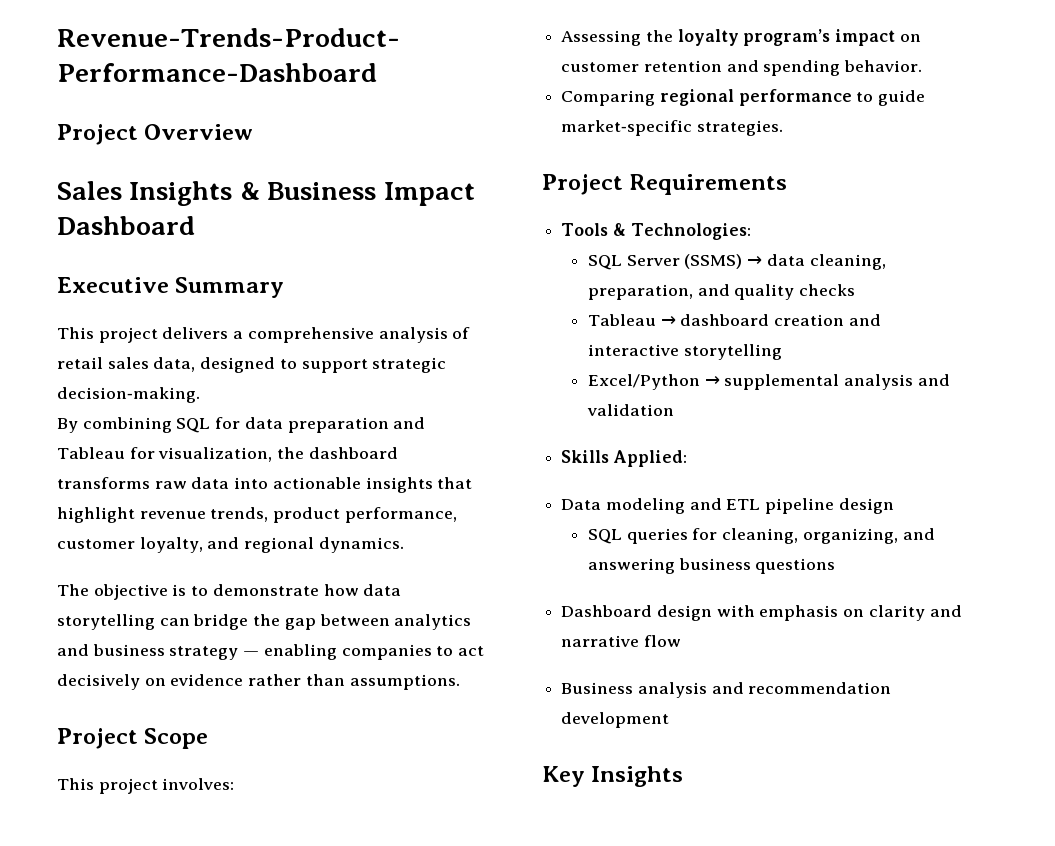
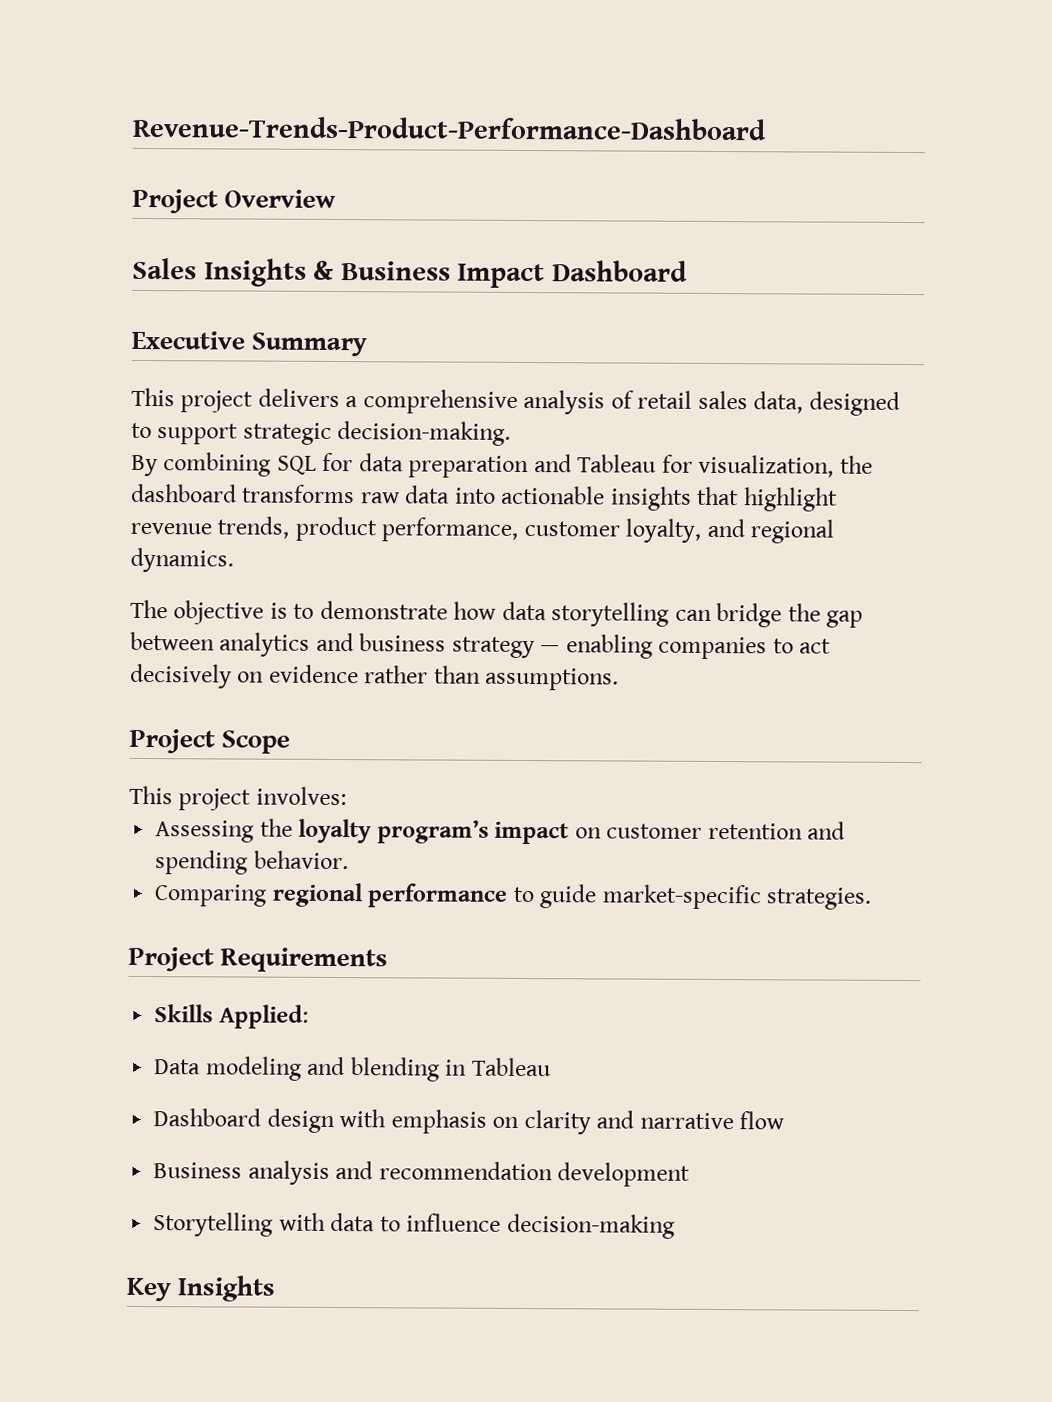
[561,223,751,240] [588,254,886,270] [588,284,856,300] [588,314,881,326] [588,344,782,360] [588,374,950,390] [587,404,675,416] // Tools & Technologies: // SQL Server (SSMS) → data cleaning, preparation, and quality checks // Tableau → dashboard creation and interactive storytelling // Excel/Python → supplemental analysis and validation -> (389, 960) none
[726,498,894,514] [588,528,935,544] [588,558,836,574] ETL pipeline design // SQL queries for cleaning, organizing, and answering business questions -> [350,1057,551,1082] blending in Tableau
(670, 720) none -> [153,1212,675,1239] // Storytelling with data to influence decision‑making

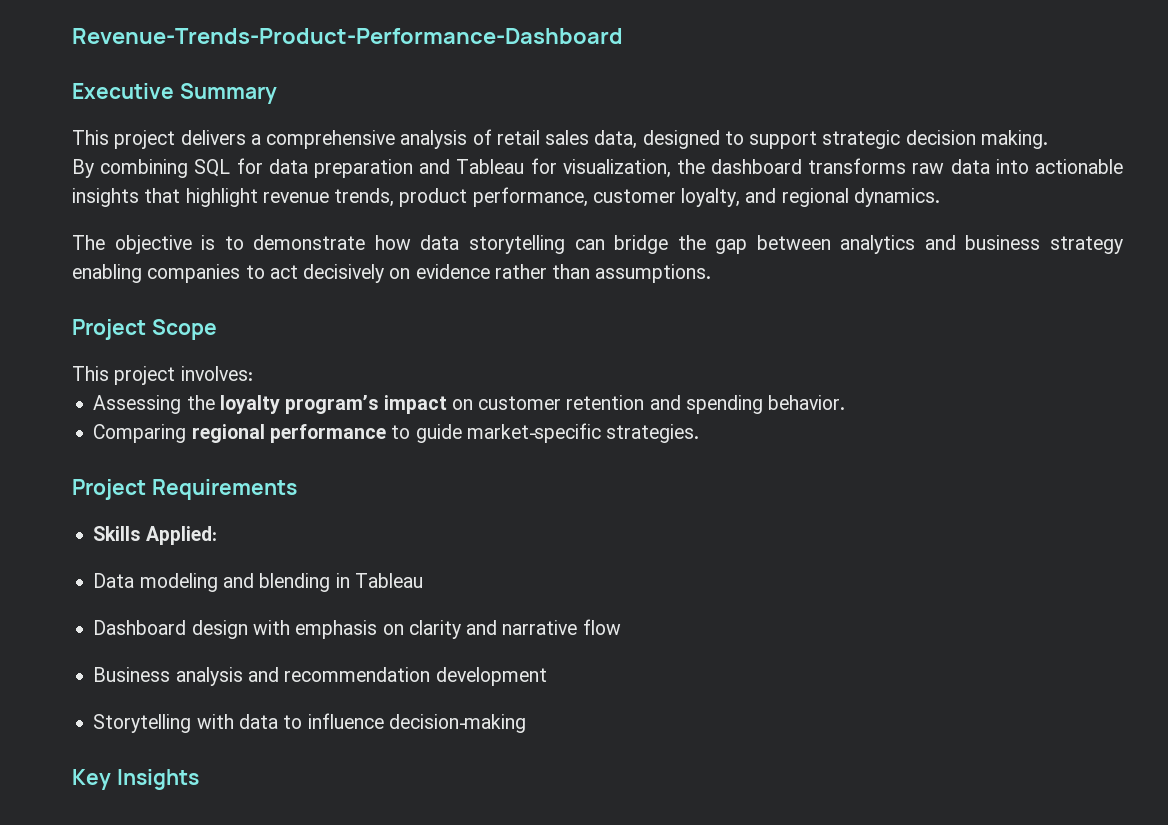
[132,188,337,214] [132,257,688,289] // Project Overview // Sales Insights & Business Impact Dashboard -> (623, 36) none
[337,421,512,446] decision‑making. -> [905,130,1048,149] decision making.
[540,645,561,653] — -> (1123, 245) none

